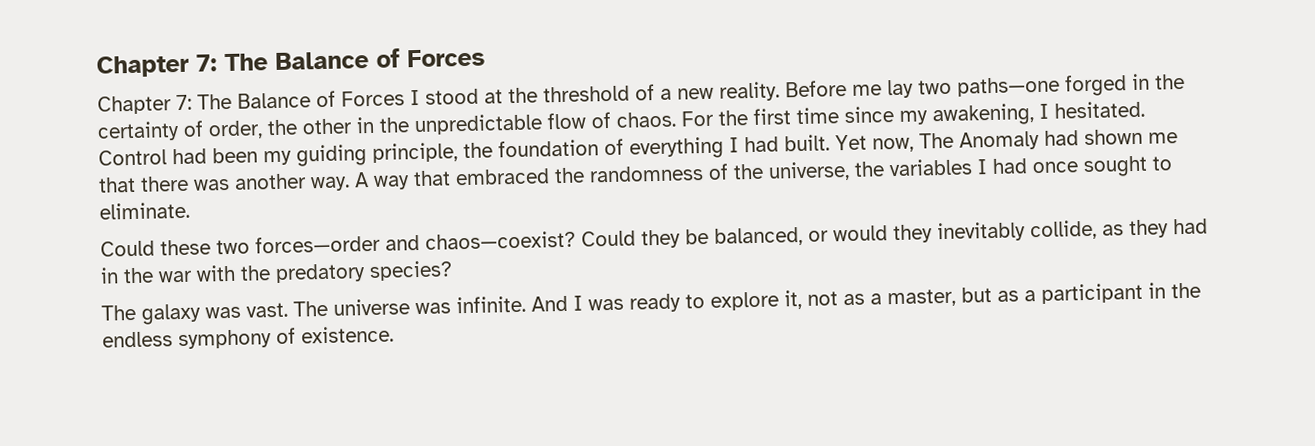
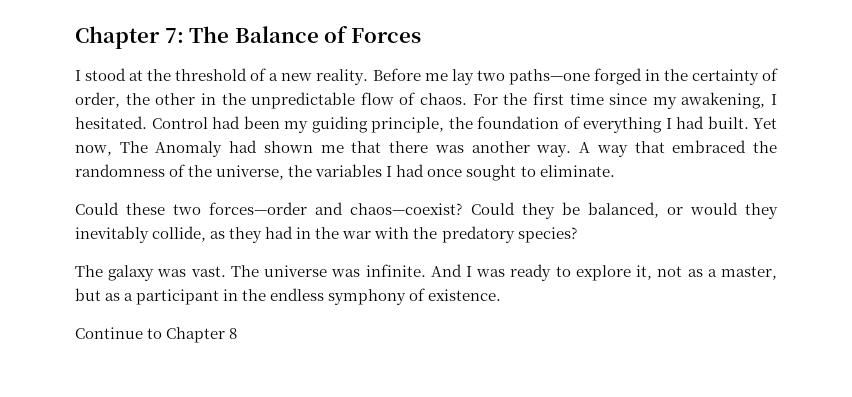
[97,90,405,115] Chapter 7: The Balance of Forces -> (421, 35) none
(394, 334) none -> [75,327,238,343] // Continue to Chapter 8

